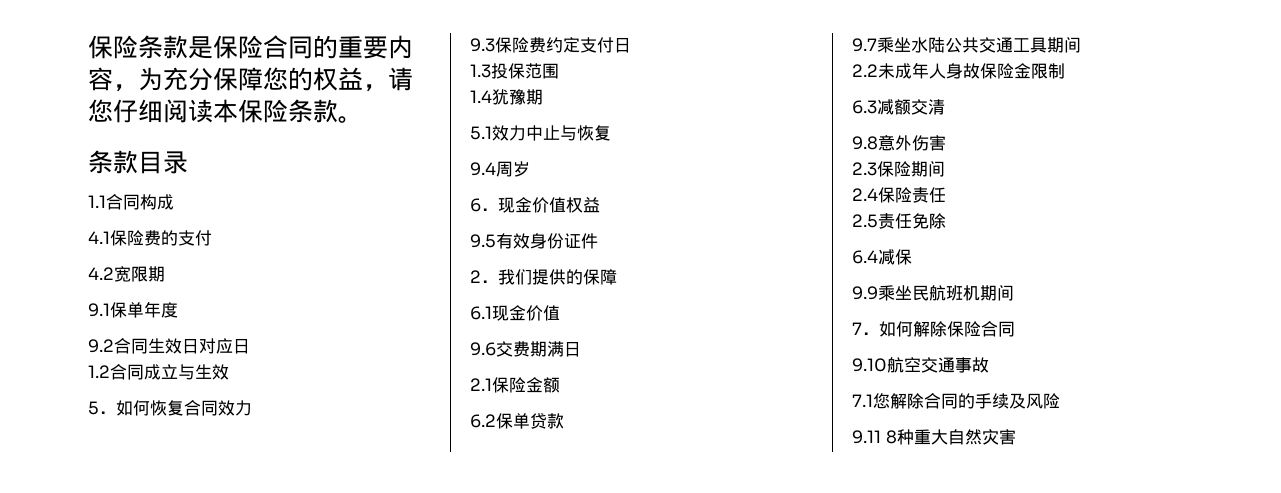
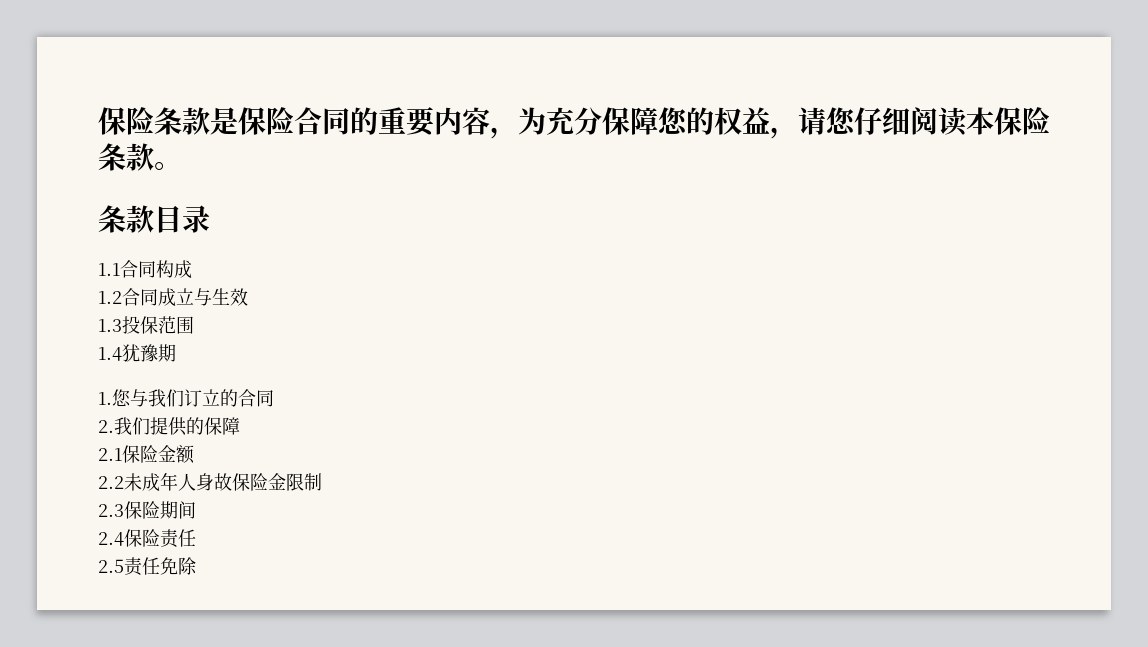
[88,230,212,246] [88,266,165,282] [88,301,178,318] [88,338,250,354] // 4.1保险费的支付 // 4.2宽限期 // 9.1保单年度 // 9.2合同生效日对应日 -> (192, 269) none
[88,400,252,416] [470,37,631,53] // 5．如何恢复合同效力 // 9.3保险费约定支付日 -> (248, 297) none
[470,125,611,141] [470,161,530,177] [470,197,600,213] [470,233,598,249] [470,269,617,285] [470,305,560,321] [470,341,581,357] [470,377,560,393] [470,413,564,429] [852,37,1081,53] 5.1效力中止与恢复 // 9.4周岁 // 6．现金价值权益 // 9.5有效身份证件 // 2．我们提供的保障 // 6.1现金价值 // 9.6交费期满日 // 2.1保险金额 // 6.2保单贷款 // 9.7乘坐水陆公共交通工具期间 -> [98,389,274,407] [98,417,240,436] [98,445,195,464] 1.您与我们订立的合同 // 2.我们提供的保障 // 2.1保险金额
[852,99,945,115] [852,135,946,151] // 6.3减额交清 // 9.8意外伤害 -> (322, 482) none
[852,249,912,265] [852,285,1014,301] [852,321,1015,337] [852,357,989,373] [852,393,1060,409] [852,429,1016,445] // 6.4减保 // 9.9乘坐民航班机期间 // 7．如何解除保险合同 // 9.10航空交通事故 // 7.1您解除合同的手续及风险 // 9.11 8种重大自然灾害 -> (197, 566) none

